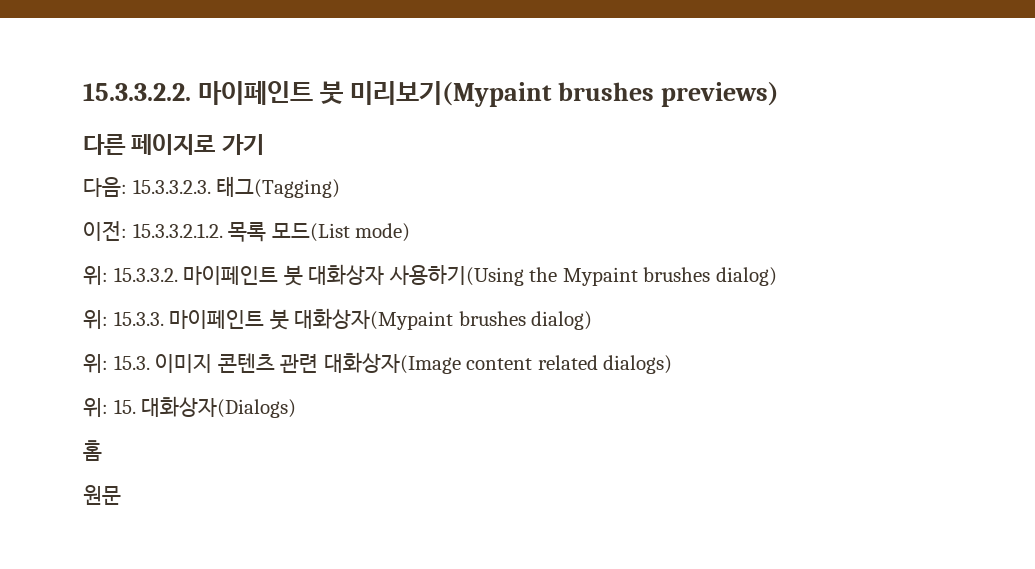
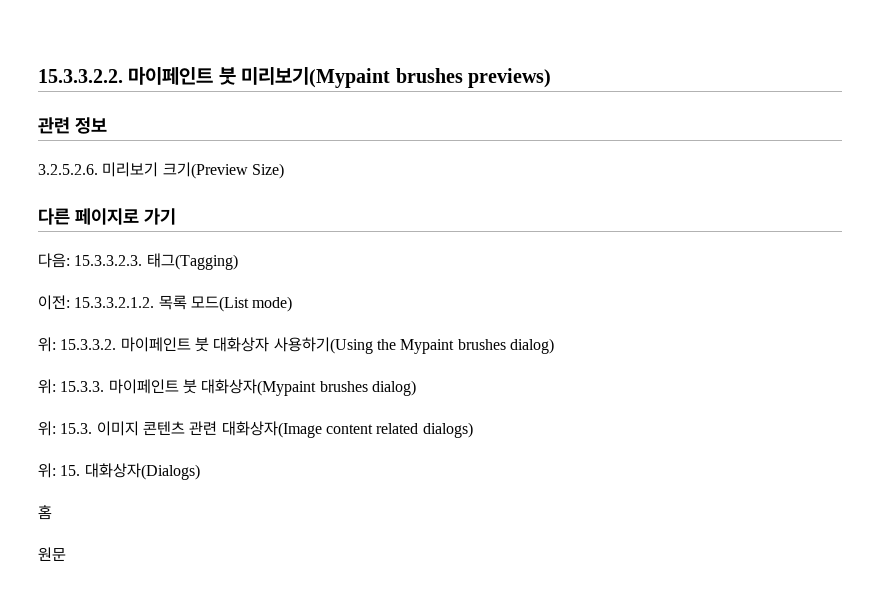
(780, 94) none -> [38,117,107,134] [38,162,284,179] // 관련 정보 // 3.2.5.2.6. 미리보기 크기(Preview Size)

